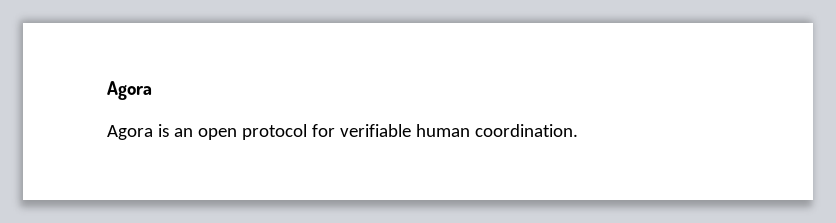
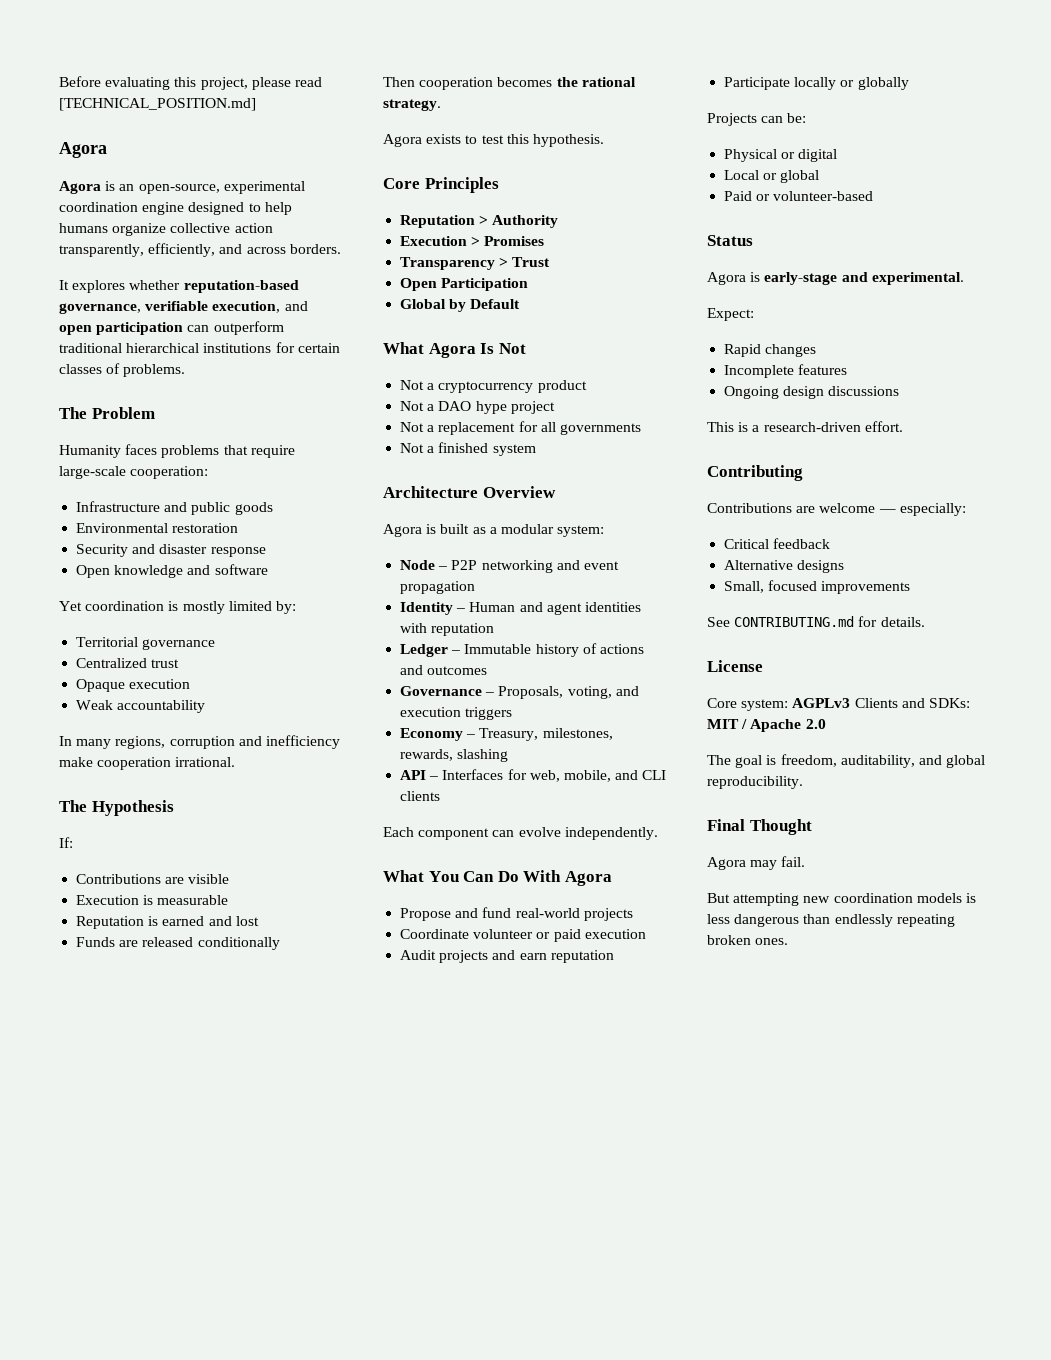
[107,81,152,100] [107,124,578,140] Agora // Agora is an open protocol for verifiable human coordination. -> [59,76,322,90] [59,98,256,111] [59,142,107,158] [59,181,305,194] [59,202,292,215] [59,223,273,236] [59,243,341,257] [59,280,299,293] [59,301,308,314] [59,321,284,335] [59,342,340,353] [59,363,186,377] [59,407,155,419] [59,444,295,458] [59,466,209,479] [76,501,273,515] [76,523,239,533] [76,544,266,557] [76,564,268,578] [59,601,296,614] [76,637,216,650] [76,658,180,668] [76,679,191,692] [76,700,206,713] [59,735,340,749] [59,757,236,770] [59,800,174,816] [59,837,73,848] [76,874,230,884] [76,895,229,905] [76,916,259,929] [76,937,280,950] [383,77,636,90] [383,99,441,111] [383,134,604,147] [383,177,499,193] [400,215,559,228] [400,236,545,246] [400,257,551,270] [400,278,529,291] [400,299,521,312] [383,342,526,358] [400,380,587,393] [400,401,555,414] [400,421,641,435] [400,442,536,456] [383,486,556,498] [383,524,605,537] [400,560,619,573] [400,581,476,594] [400,602,641,615] [400,623,495,636] [400,643,644,657] [400,665,488,675] [400,686,639,699] [400,707,513,720] [400,728,613,741] [400,749,509,762] [400,769,667,782] [400,791,441,801] [383,827,658,840] [383,870,612,886] [400,907,633,921] [400,929,646,942] [400,950,614,963] [724,77,909,90] [707,113,807,126] [724,149,838,162] [724,170,820,183] [724,191,874,201] [707,235,753,246] [707,272,964,285] [707,308,754,321] [724,344,817,357] [724,364,848,378] [724,386,900,399] [707,421,903,432] [707,465,803,481] [707,503,966,516] [724,538,831,549] [724,560,845,573] [724,580,911,594] [707,616,925,627] [707,660,763,672] [707,698,970,711] [707,719,826,732] [707,754,986,768] [707,776,803,789] [707,819,812,835] [707,856,806,870] [707,893,976,906] [707,914,955,927] [707,935,789,945] Before evaluating this project, please read [TECHNICAL_POSITION.md] // Agora // Agora is an open-source, experimental coordination engine designed to help humans organize collective action transparently, efficiently, and across borders. // It explores whether reputation-based governance, verifiable execution, and open participation can outperform traditional hierarchical institutions for certain classes of problems. // The Problem // Humanity faces problems that require large-scale cooperation: // Infrastructure and public goods // Environmental restoration // Security and disaster response // Open knowledge and software // Yet coordination is mostly limited by: // Territorial governance // Centralized trust // Opaque execution // Weak accountability // In many regions, corruption and inefficiency make cooperation irrational. // The Hypothesis // If: // Contributions are visible // Execution is measurable // Reputation is earned and lost // Funds are released conditionally // Then cooperation becomes the rational strategy. // Agora exists to test this hypothesis. // Core Principles // Reputation > Authority // Execution > Promises // Transparency > Trust // Open Participation // Global by Default // What Agora Is Not // Not a cryptocurrency product // Not a DAO hype project // Not a replacement for all governments // Not a finished system // Architecture Overview // Agora is built as a modular system: // Node – P2P networking and event propagation // Identity – Human and agent identities with reputation // Ledger – Immutable history of actions and outcomes // Governance – Proposals, voting, and execution triggers // Economy – Treasury, milestones, rewards, slashing // API – Interfaces for web, mobile, and CLI clients // Each component can evolve independently. // What You Can Do With Agora // Propose and fund real-world projects // Coordinate volunteer or paid execution // Audit projects and earn reputation // Participate locally or globally // Projects can be: // Physical or digital // Local or global // Paid or volunteer-based // Status // Agora is early-stage and experimental. // Expect: // Rapid changes // Incomplete features // Ongoing design discussions // This is a research-driven effort. // Contributing // Contributions are welcome — especially: // Critical feedback // Alternative designs // Small, focused improvements // See CONTRIBUTING.md for details. // License // Core system: AGPLv3 Clients and SDKs: MIT / Apache 2.0 // The goal is freedom, auditability, and global reproducibility. // Final Thought // Agora may fail. // But attempting new coordination models is less dangerous than endlessly repeating broken ones.

